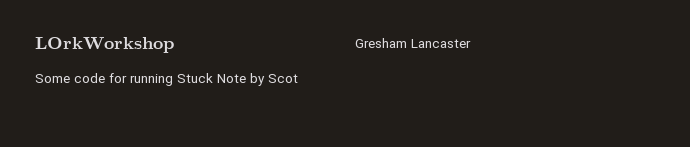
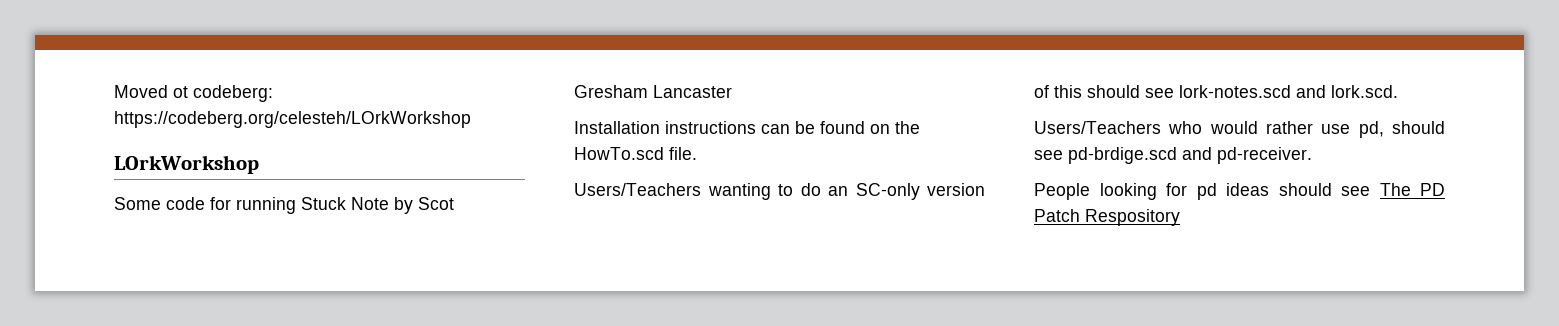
(35, 45) none -> [114,85,273,102] [114,111,471,128] Moved ot codeberg: https://codeberg.org/celesteh/LOrkWorkshop //
(471, 43) none -> [574,121,920,134] [574,147,697,160] [574,183,985,200] [1034,85,1398,98] [1034,121,1445,138] [1034,147,1312,164] [1034,183,1445,200] [1034,209,1180,226] // Installation instructions can be found on the HowTo.scd file. // Users/Teachers wanting to do an SC-only version of this should see lork-notes.scd and lork.scd. // Users/Teachers who would rather use pd, should see pd-brdige.scd and pd-receiver. // People looking for pd ideas should see The PD Patch Respository

